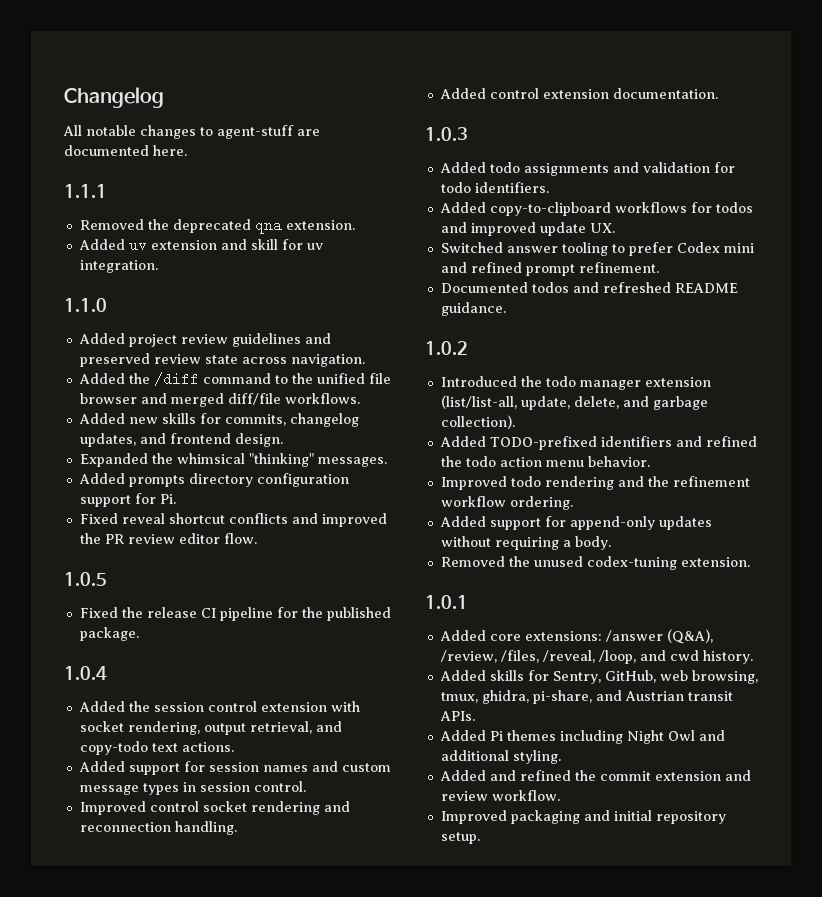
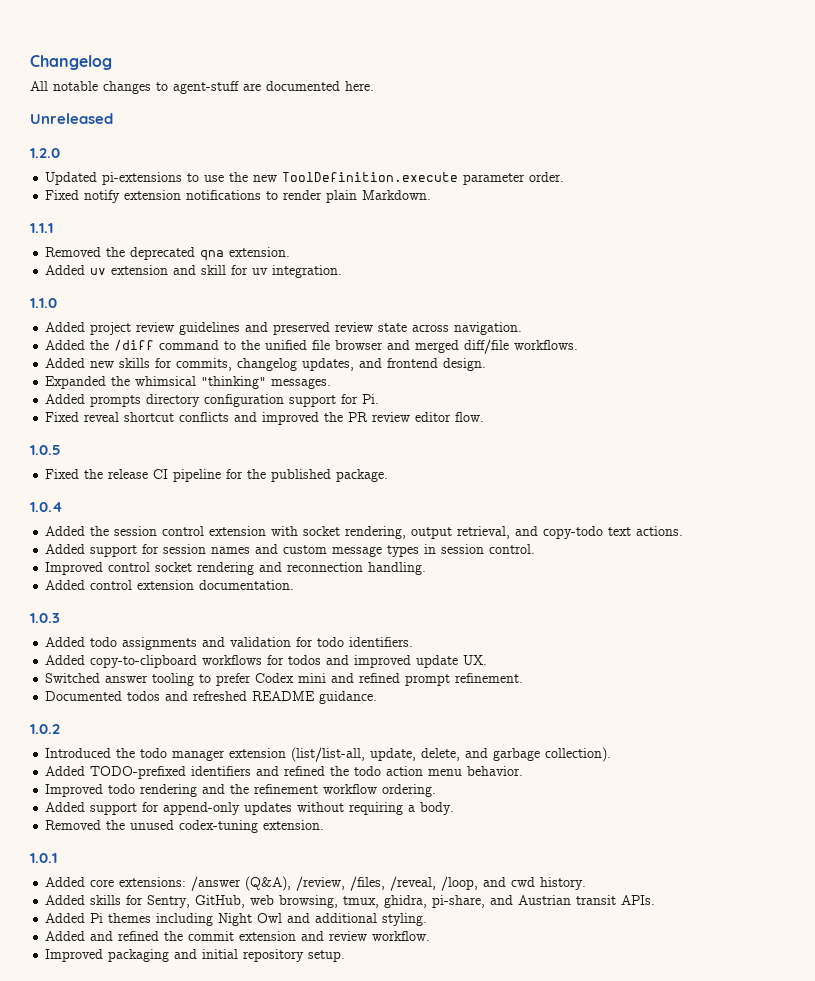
(187, 150) none -> [30,113,113,124] [30,148,60,158] [45,172,565,185] [45,190,432,203] // Unreleased // 1.2.0 // Updated pi-extensions to use the new ToolDefinition.execute parameter order. // Fixed notify extension notifications to render plain Markdown.

